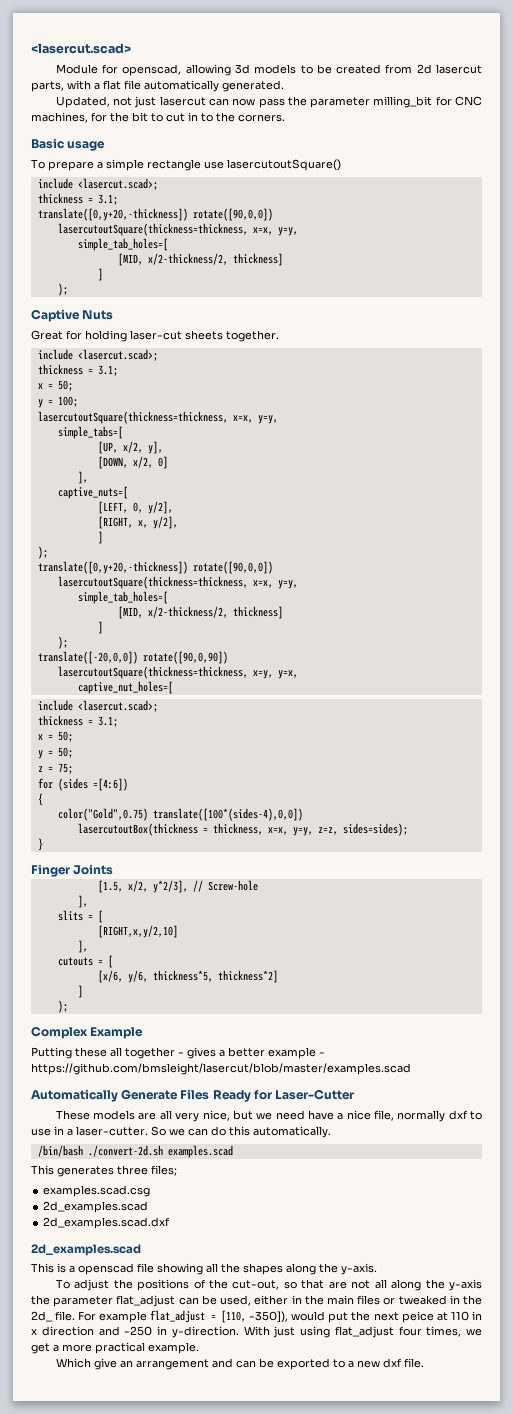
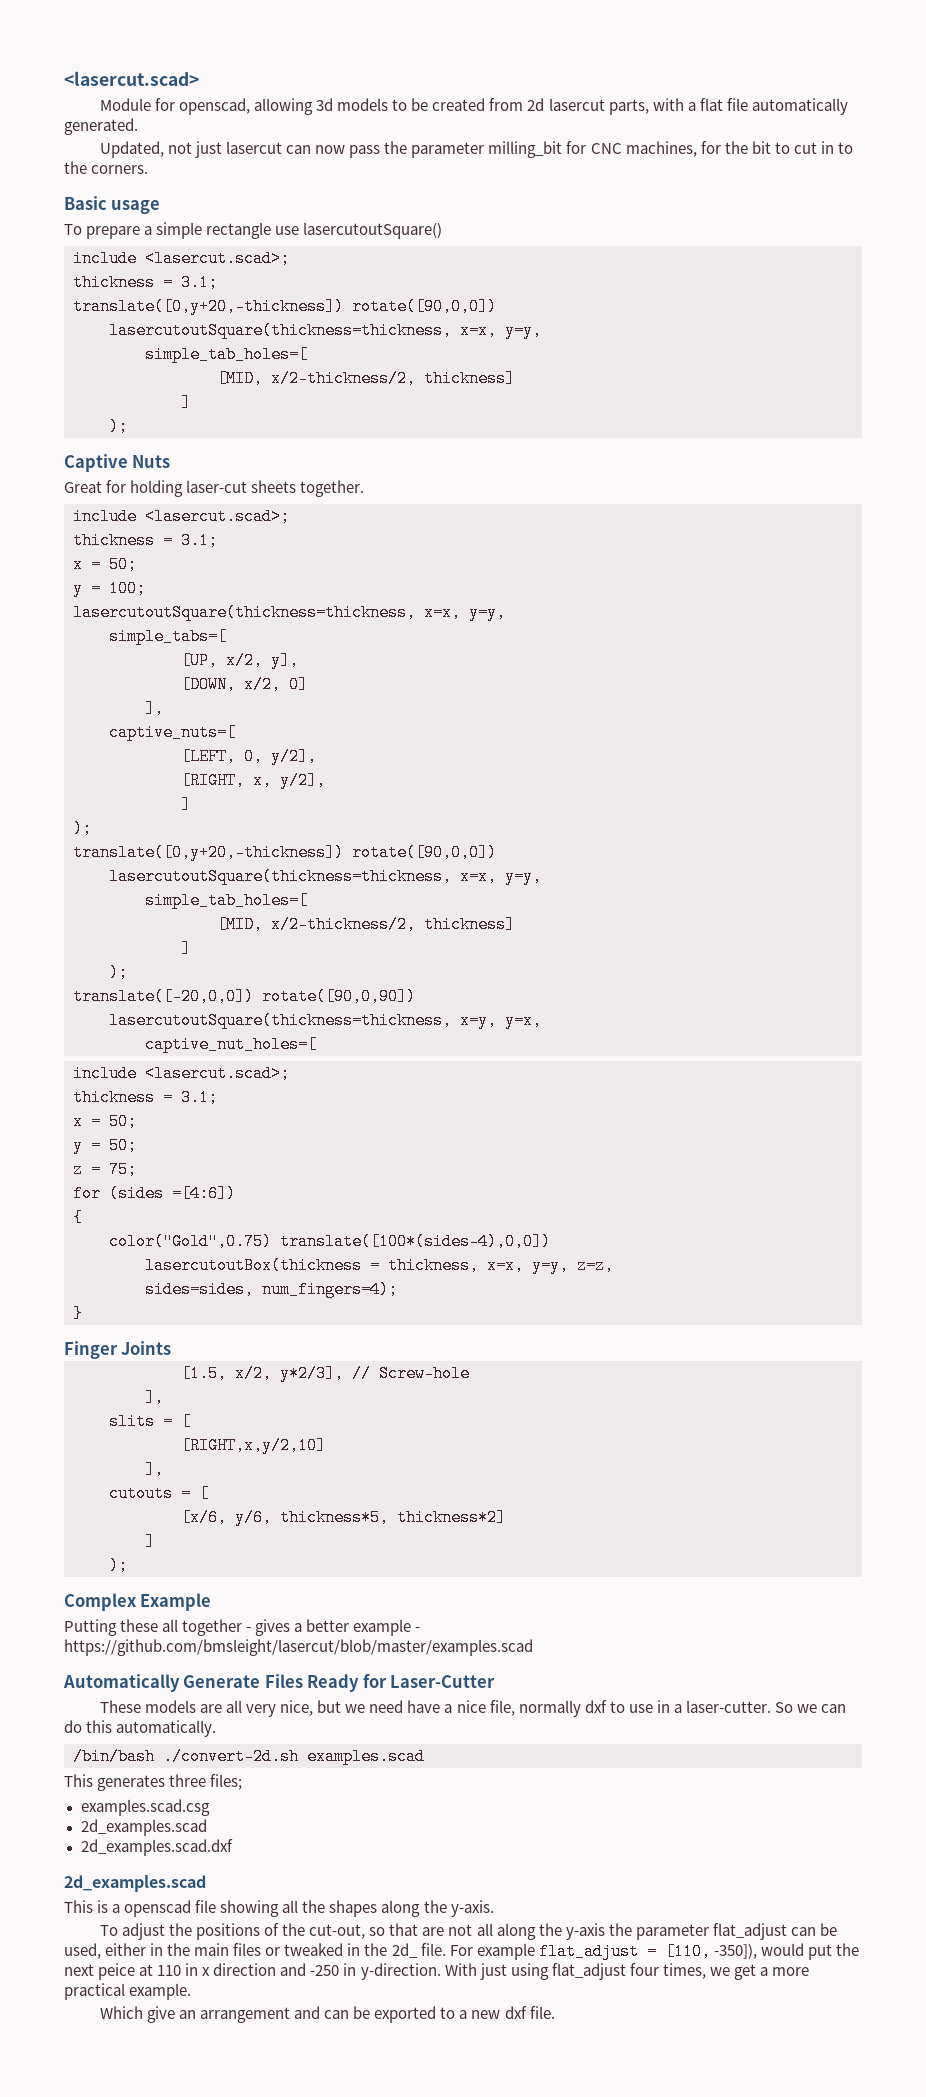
[342,823,408,836] sides=sides); -> [145,1281,398,1298] // sides=sides, num_fingers=4);

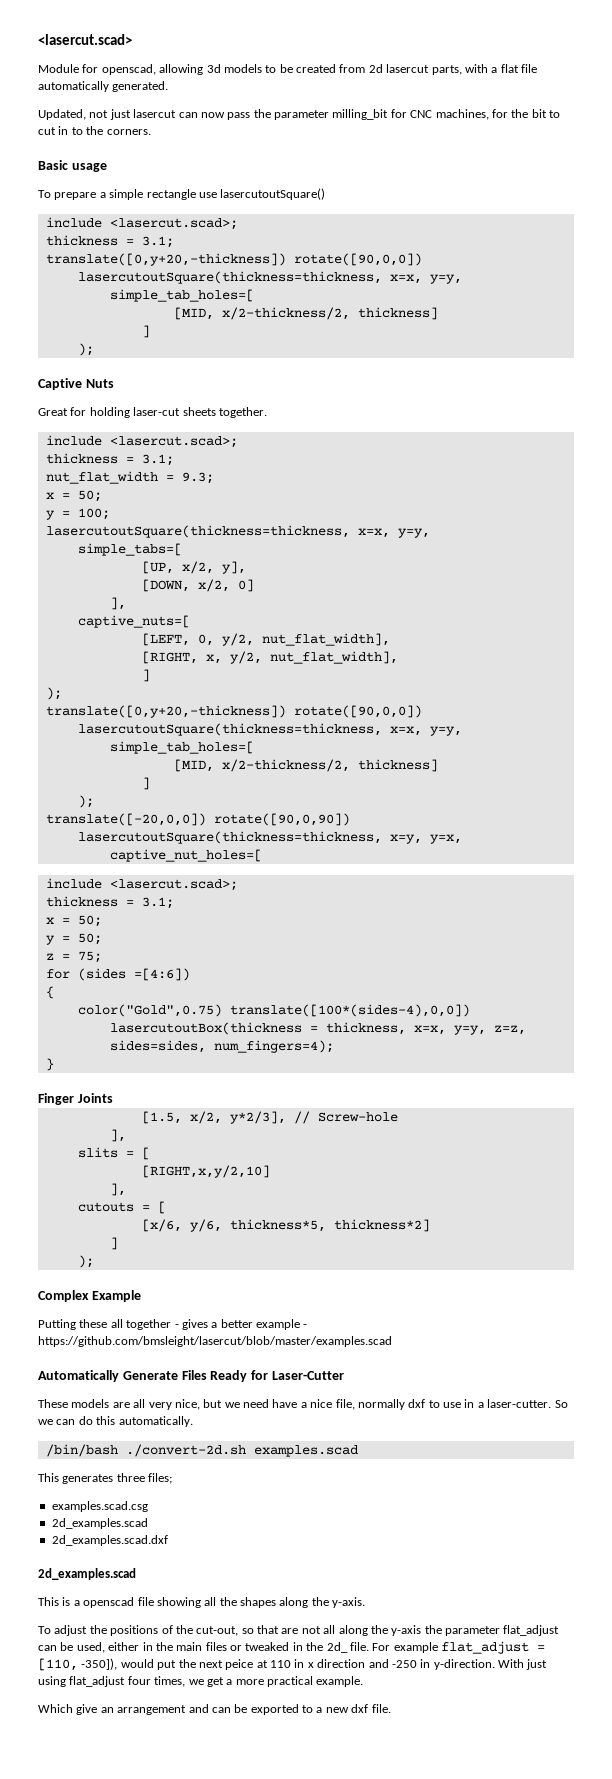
(218, 540) none -> [45,471,214,484] // nut_flat_width = 9.3;
[271,748,317,765] y/2], -> [221,633,390,646] y/2, nut_flat_width],
[280,772,326,789] y/2], -> [229,651,398,664] y/2, nut_flat_width],

